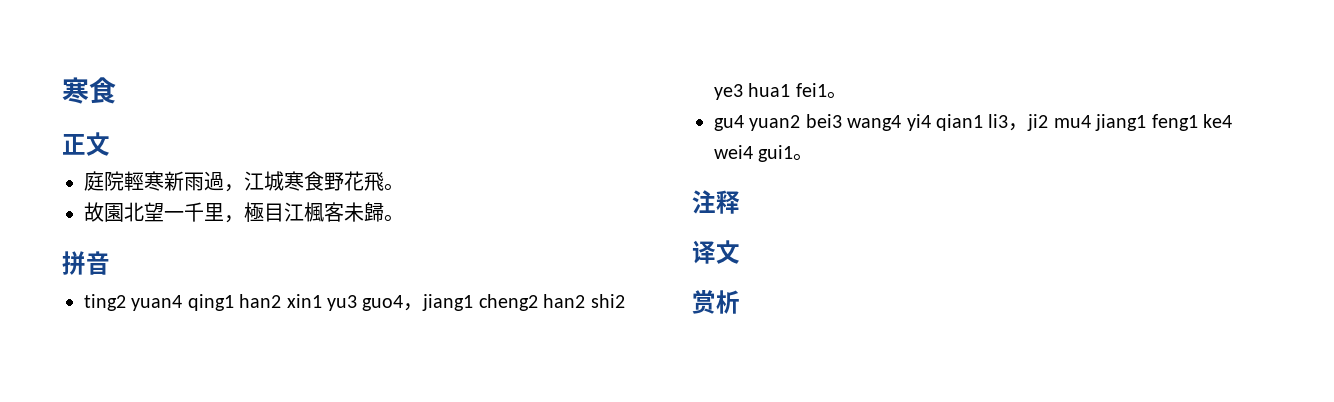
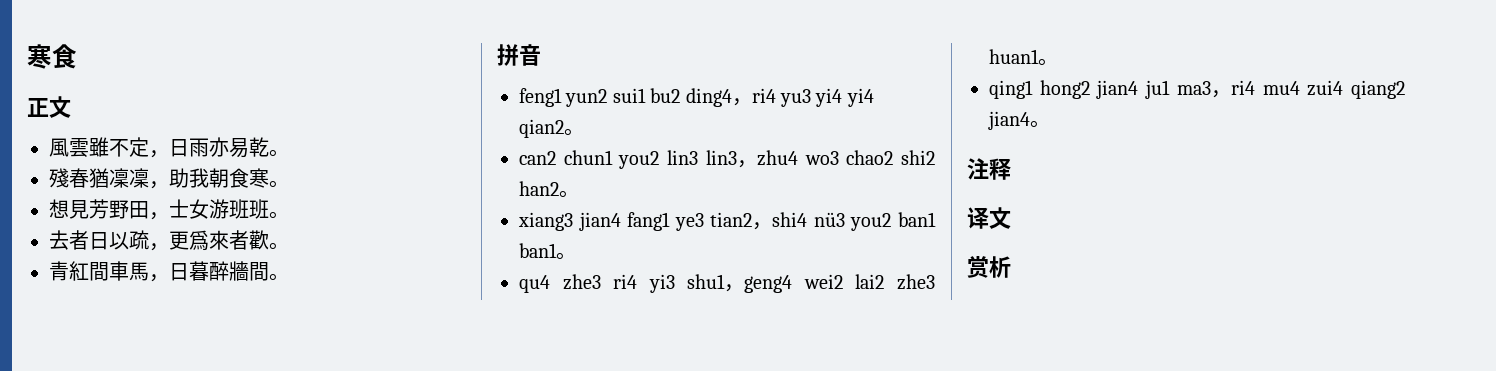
[84,171,404,192] [84,202,404,223] [62,251,110,275] [84,294,625,311] [714,83,847,100] [714,114,1232,131] [714,145,794,162] 庭院輕寒新雨過，江城寒食野花飛。 // 故園北望一千里，極目江楓客未歸。 // 拼音 // ting2 yuan4 qing1 han2 xin1 yu3 guo4，jiang1 cheng2 han2 shi2 ye3 hua1 fei1。 // gu4 yuan2 bei3 wang4 yi4 qian1 li3，ji2 mu4 jiang1 feng1 ke4 wei4 gui1 -> [49,137,289,158] [49,168,289,189] [49,199,289,220] [49,230,289,251] [49,261,289,282] [497,44,541,66] [519,88,874,107] [519,119,584,138] [519,150,935,169] [519,181,579,198] [518,212,936,231] [519,243,576,260] [519,274,935,293] [989,49,1058,66] [989,80,1405,99] [988,111,1030,130] 風雲雖不定，日雨亦易乾。 // 殘春猶凜凜，助我朝食寒。 // 想見芳野田，士女游班班。 // 去者日以疏，更爲來者歡。 // 青紅間車馬，日暮醉牆間。 // 拼音 // feng1 yun2 sui1 bu2 ding4，ri4 yu3 yi4 yi4 qian2。 // can2 chun1 you2 lin3 lin3，zhu4 wo3 chao2 shi2 han2。 // xiang3 jian4 fang1 ye3 tian2，shi4 nü3 you2 ban1 ban1。 // qu4 zhe3 ri4 yi3 shu1，geng4 wei2 lai2 zhe3 huan1。 // qing1 hong2 jian4 ju1 ma3，ri4 mu4 zui4 qiang2 jian4

